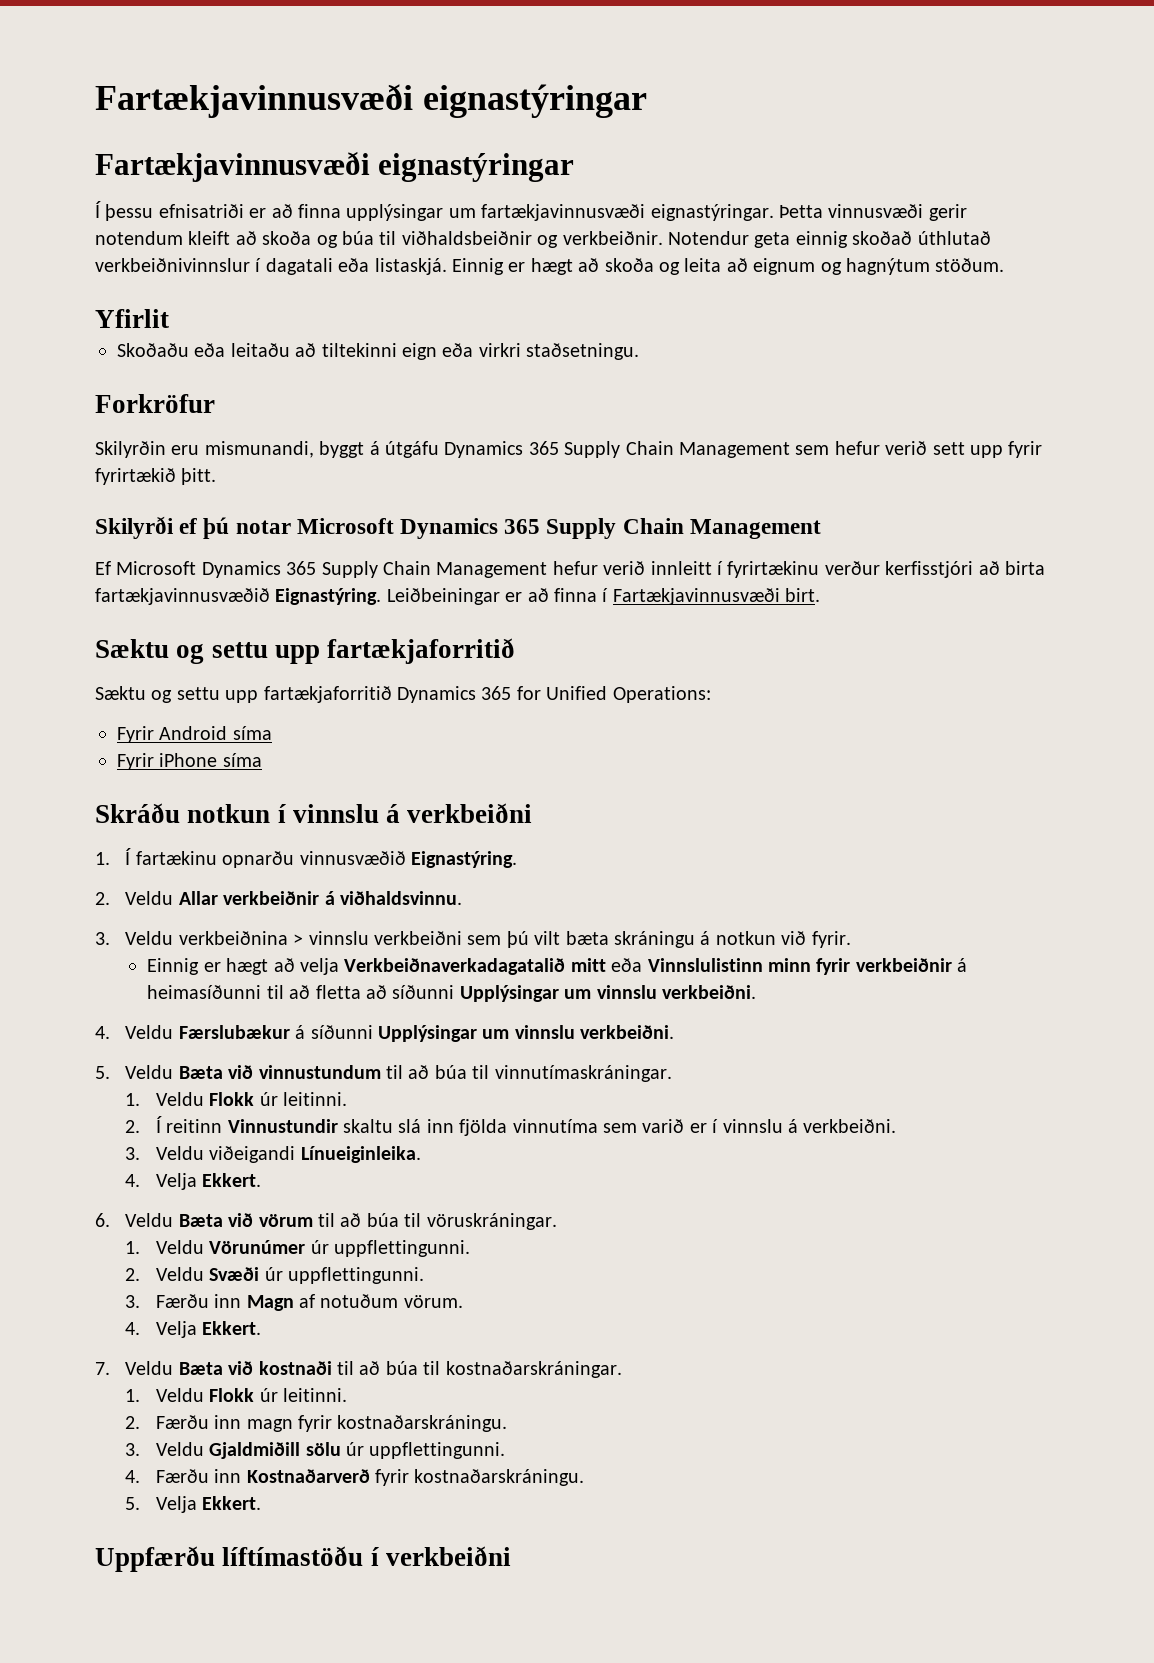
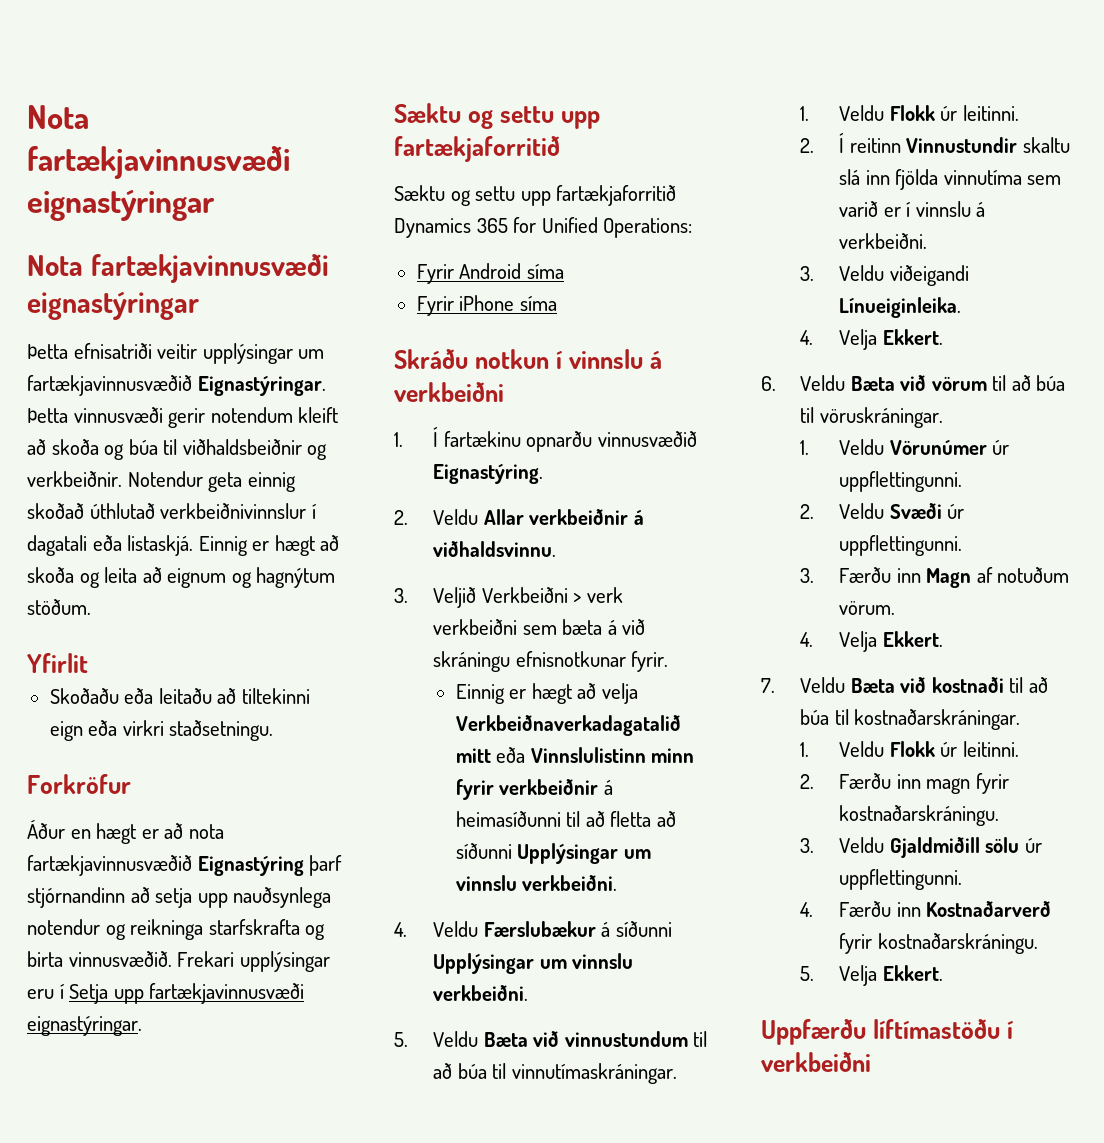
[95,84,647,118] [95,151,575,182] [95,201,774,221] Fartækjavinnusvæði eignastýringar // Fartækjavinnusvæði eignastýringar // Í þessu efnisatriði er að finna upplýsingar um fartækjavinnusvæði eignastýringar. -> [27,105,89,129] [27,146,290,179] [27,190,215,221] [27,254,329,283] [27,292,199,320] [27,343,325,364] [27,375,326,396] Nota fartækjavinnusvæði eignastýringar // Nota fartækjavinnusvæði eignastýringar // Þetta efnisatriði veitir upplýsingar um fartækjavinnusvæðið Eignastýringar.
[95,441,1043,458] [95,468,217,485] [95,516,821,539] [95,561,1045,578] [95,588,821,605] Skilyrðin eru mismunandi, byggt á útgáfu Dynamics 365 Supply Chain Management sem hefur verið sett upp fyrir fyrirtækið þitt. // Skilyrði ef þú notar Microsoft Dynamics 365 Supply Chain Management // Ef Microsoft Dynamics 365 Supply Chain Management hefur verið innleitt í fyrirtækinu verður kerfisstjóri að birta fartækjavinnusvæðið Eignastýring. Leiðbeiningar er að finna í Fartækjavinnusvæði birt. -> [27,820,224,844] [27,855,343,876] [27,887,332,908] [27,919,326,940] [27,951,330,972] [27,983,305,1004] [27,1016,142,1036] Áður en hægt er að nota fartækjavinnusvæðið Eignastýring þarf stjórnandinn að setja upp nauðsynlega notendur og reikninga starfskrafta og birta vinnusvæðið. Frekari upplýsingar eru í Setja upp fartækjavinnusvæði eignastýringar.
[125,931,807,948] Veldu verkbeiðnina > vinnslu verkbeiðni sem þú vilt bæta skráningu á notkun við -> [433,587,623,608] [433,619,646,635] [433,651,626,672] Veljið Verkbeiðni > verk verkbeiðni sem bæta á við skráningu efnisnotkunar

